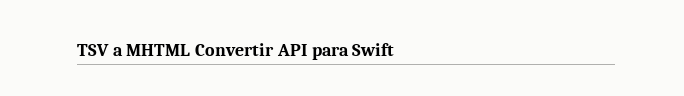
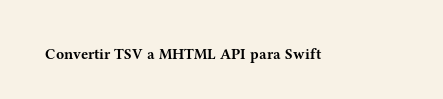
(77, 50) none -> [45,49,111,59] Convertir
[195,43,275,56] Convertir -> (217, 54) none

